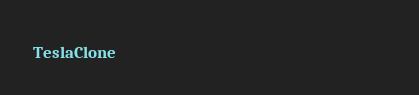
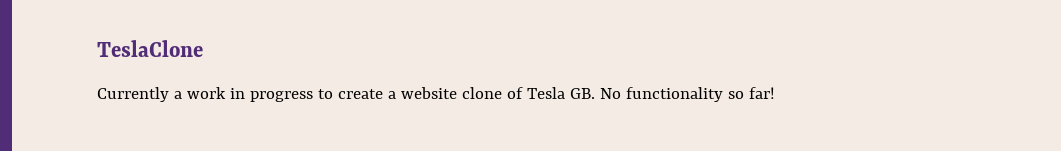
(116, 52) none -> [97,87,775,102] // Currently a work in progress to create a website clone of Tesla GB. No functionality so far!

